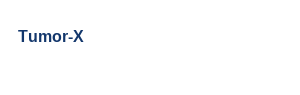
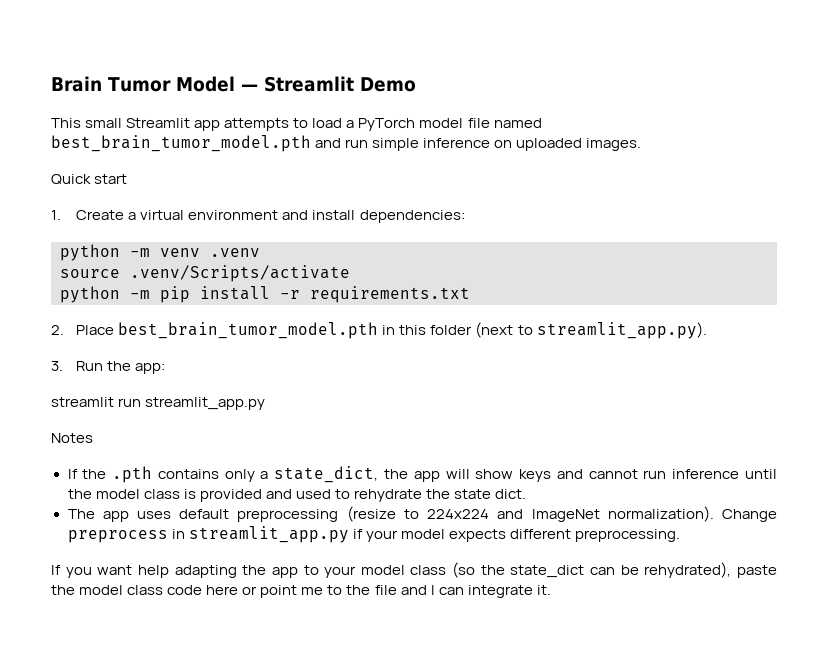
[18,30,84,42] Tumor-X -> [51,76,416,92] [51,118,542,131] [51,135,642,152] [51,174,128,185] [51,210,465,223] [60,244,260,261] [60,265,350,282] [60,286,470,303] [51,322,707,339] [51,361,166,374] [51,397,266,410] [51,433,93,443] [67,466,777,483] [67,489,527,502] [67,506,778,522] [67,526,680,543] [51,562,777,578] [51,585,551,598] Brain Tumor Model — Streamlit Demo // This small Streamlit app attempts to load a PyTorch model file named best_brain_tumor_model.pth and run simple inference on uploaded images. // Quick start // 1. Create a virtual environment and install dependencies: // python -m venv .venv // source .venv/Scripts/activate // python -m pip install -r requirements.txt // 2. Place best_brain_tumor_model.pth in this folder (next to streamlit_app.py). // 3. Run the app: // streamlit run streamlit_app.py // Notes // If the .pth contains only a state_dict, the app will show keys and cannot run inference until the model class is provided and used to rehydrate the state dict. // The app uses default preprocessing (resize to 224x224 and ImageNet normalization). Change preprocess in streamlit_app.py if your model expects different preprocessing. // If you want help adapting the app to your model class (so the state_dict can be rehydrated), paste the model class code here or point me to the file and I can integrate it.

